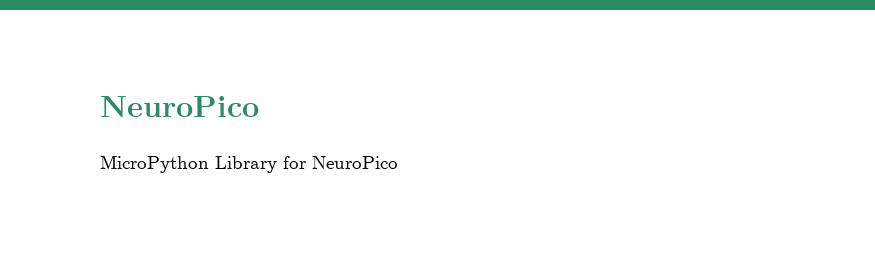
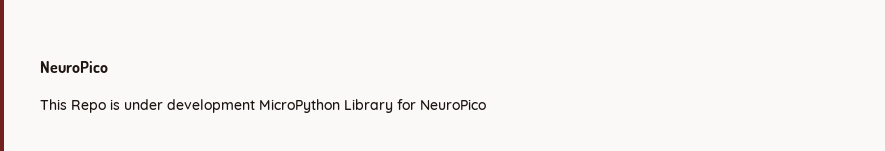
(259, 106) none -> [40,99,255,113] This Repo is under development

